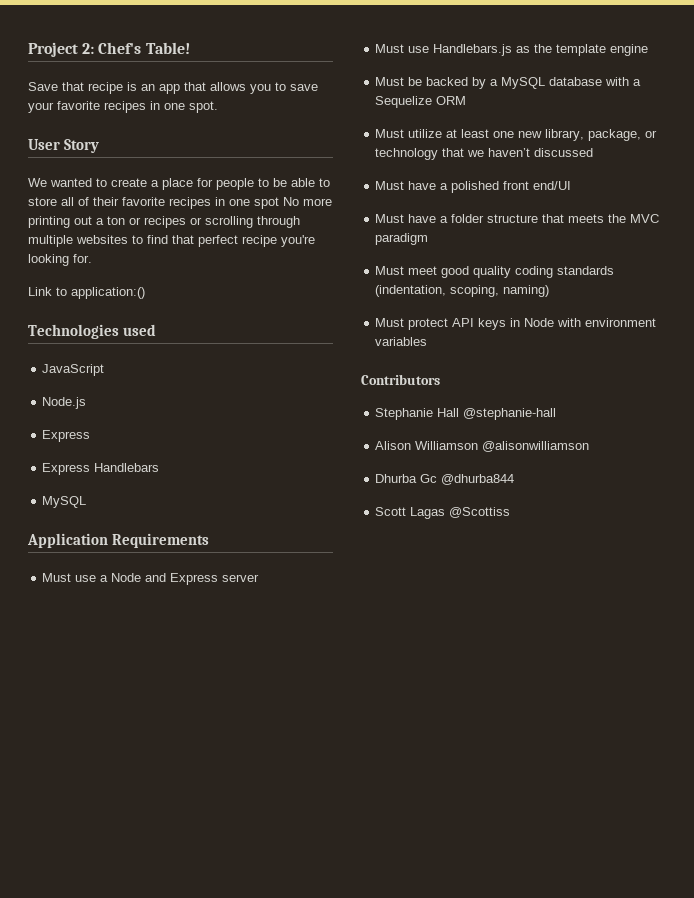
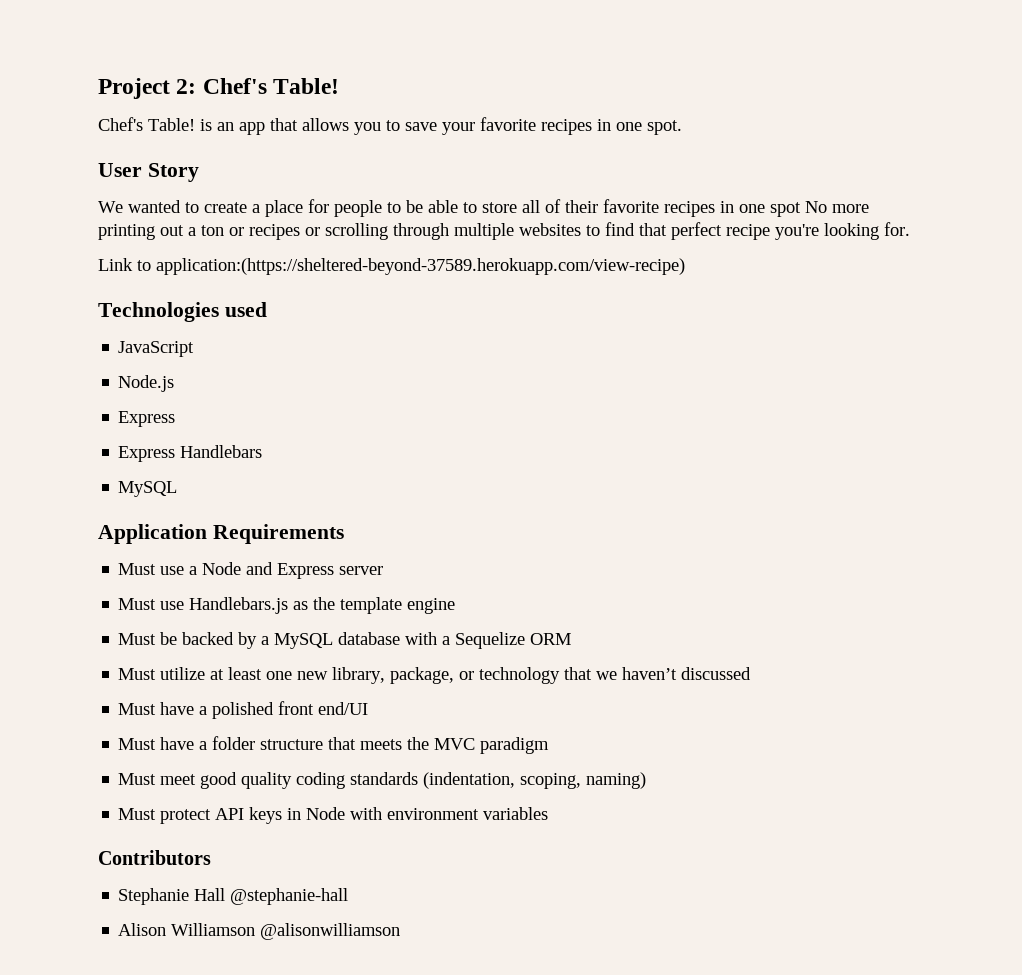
[28,82,123,94] Save that recipe -> [98,117,195,131] Chef's Table!
[71,287,145,299] application:() -> [156,258,685,275] application:(https://sheltered-beyond-37589.herokuapp.com/view-recipe)
[375,474,515,485] [375,507,511,519] // Dhurba Gc @dhurba844 // Scott Lagas @Scottiss -> (401, 931) none

